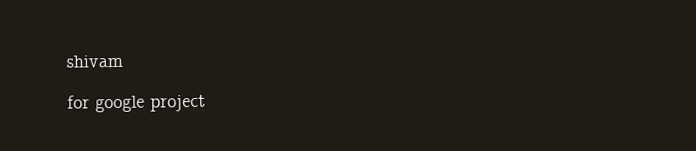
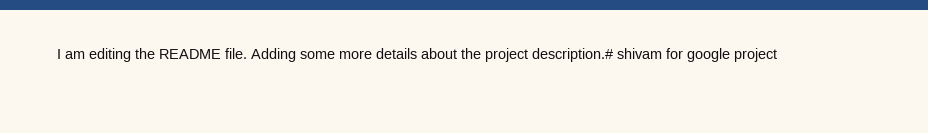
(66, 61) none -> [57,48,613,62] I am editing the README file. Adding some more details about the project description.#
(123, 61) // -> (662, 53) none

